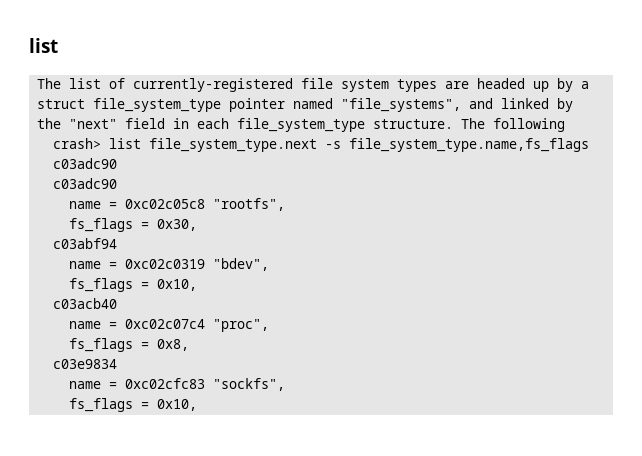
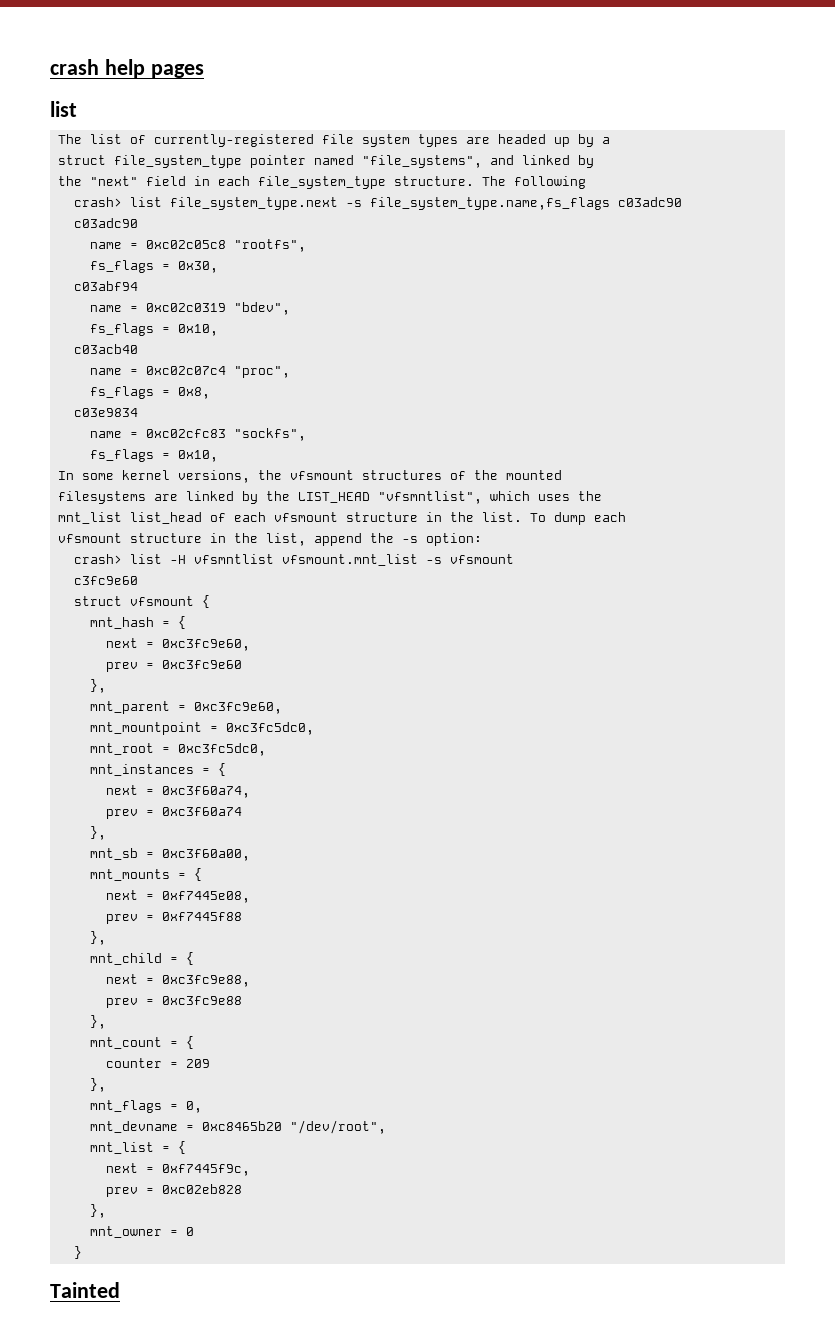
(29, 45) none -> [50,59,204,78] crash help pages //
(198, 405) none -> [58,470,563,483] [58,491,603,504] [58,512,627,525] [58,533,483,546] [74,554,515,566] [74,576,139,585] [74,595,211,608] [90,616,187,629] [106,638,251,651] [106,660,243,672] [90,679,107,693] [90,701,283,714] [90,722,315,735] [90,743,267,756] [90,763,227,776] [106,785,251,798] [106,807,243,819] [90,826,107,840] [90,848,251,861] [90,868,203,881] [106,890,251,903] [106,912,243,924] [90,931,107,945] [90,952,195,965] [106,974,251,987] [106,996,243,1008] [90,1015,107,1029] [90,1036,195,1049] [106,1058,211,1068] [90,1078,107,1092] [90,1100,203,1113] [90,1120,387,1134] [90,1141,187,1154] [106,1163,251,1176] [106,1184,243,1197] [90,1204,107,1218] [90,1226,195,1238] [74,1246,83,1259] [50,1282,120,1298] // In some kernel versions, the vfsmount structures of the mounted // filesystems are linked by the LIST_HEAD "vfsmntlist", which uses the // mnt_list list_head of each vfsmount structure in the list. To dump each // vfsmount structure in the list, append the -s option: // crash> list -H vfsmntlist vfsmount.mnt_list -s vfsmount // c3fc9e60 // struct vfsmount { // mnt_hash = { // next = 0xc3fc9e60, // prev = 0xc3fc9e60 // }, // mnt_parent = 0xc3fc9e60, // mnt_mountpoint = 0xc3fc5dc0, // mnt_root = 0xc3fc5dc0, // mnt_instances = { // next = 0xc3f60a74, // prev = 0xc3f60a74 // }, // mnt_sb = 0xc3f60a00, // mnt_mounts = { // next = 0xf7445e08, // prev = 0xf7445f88 // }, // mnt_child = { // next = 0xc3fc9e88, // prev = 0xc3fc9e88 // }, // mnt_count = { // counter = 209 // }, // mnt_flags = 0, // mnt_devname = 0xc8465b20 "/dev/root", // mnt_list = { // next = 0xf7445f9c, // prev = 0xc02eb828 // }, // mnt_owner = 0 // } // Tainted

